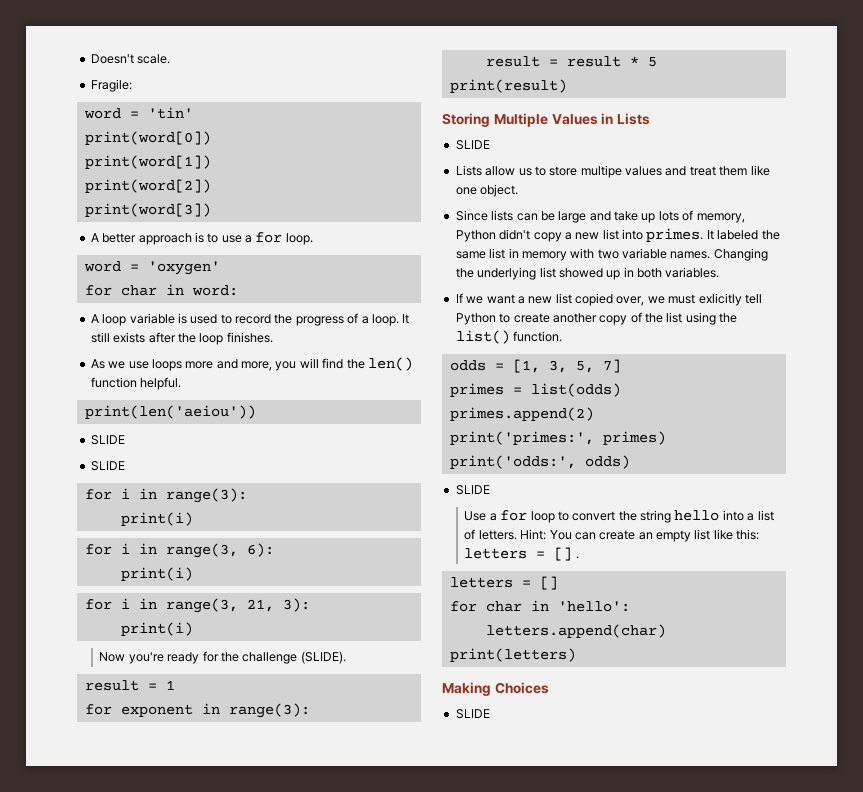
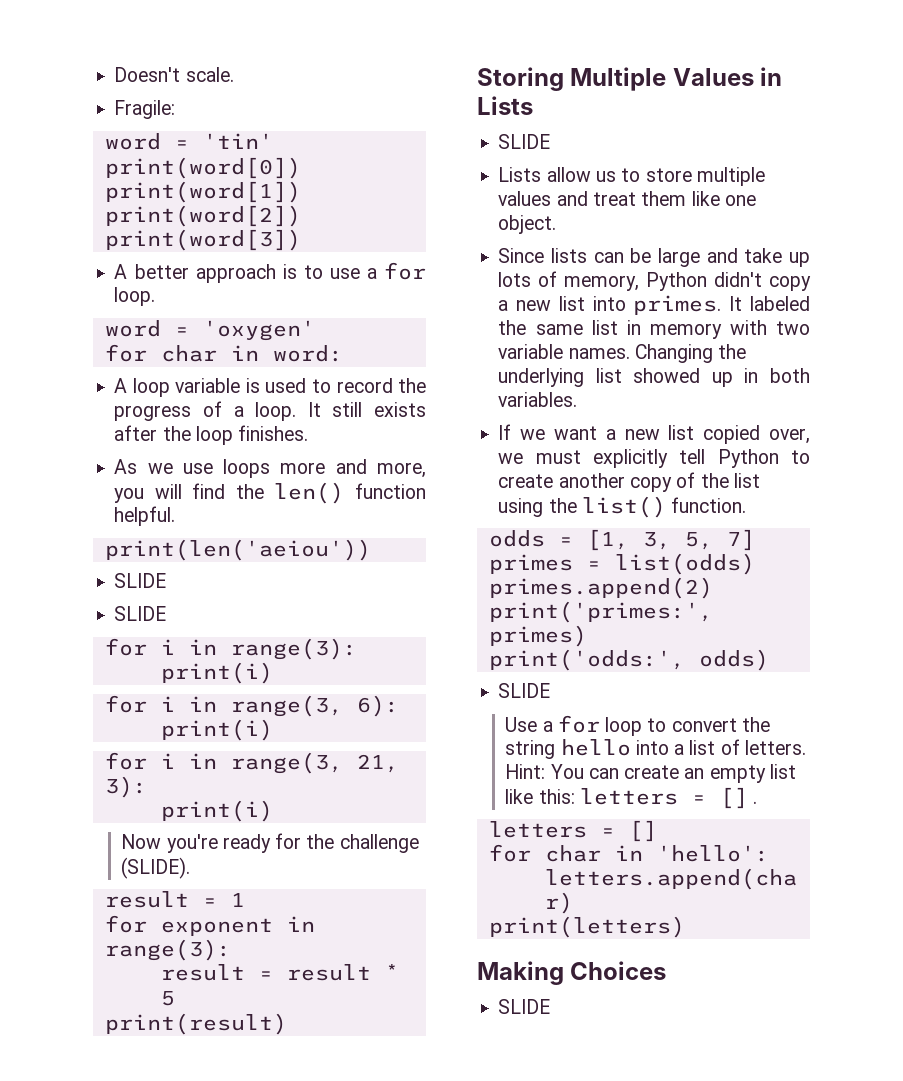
[580,165,622,178] multipe -> [696,167,765,186] multiple
[698,293,742,306] exlicitly -> [593,449,669,468] explicitly

